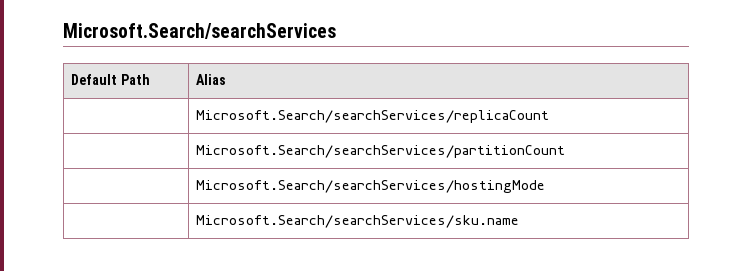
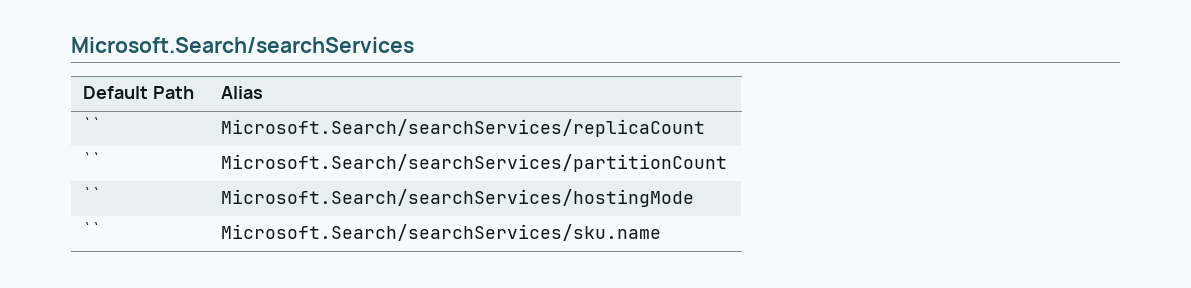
(226, 79) none -> [83,117,102,135] ``
(549, 116) none -> [83,152,102,170] ``
(565, 151) none -> [83,187,102,205] ``
(545, 186) none -> [83,222,102,240] ``

